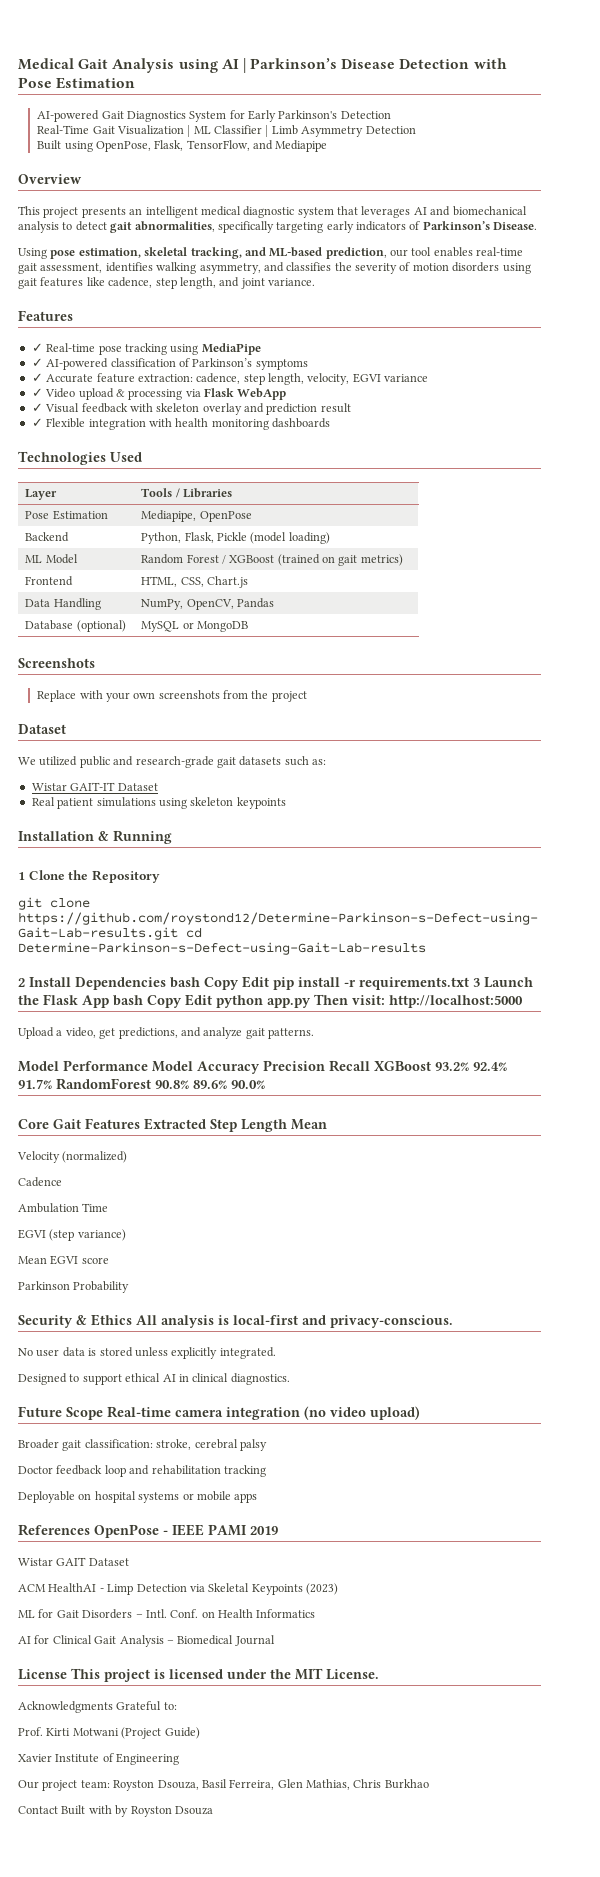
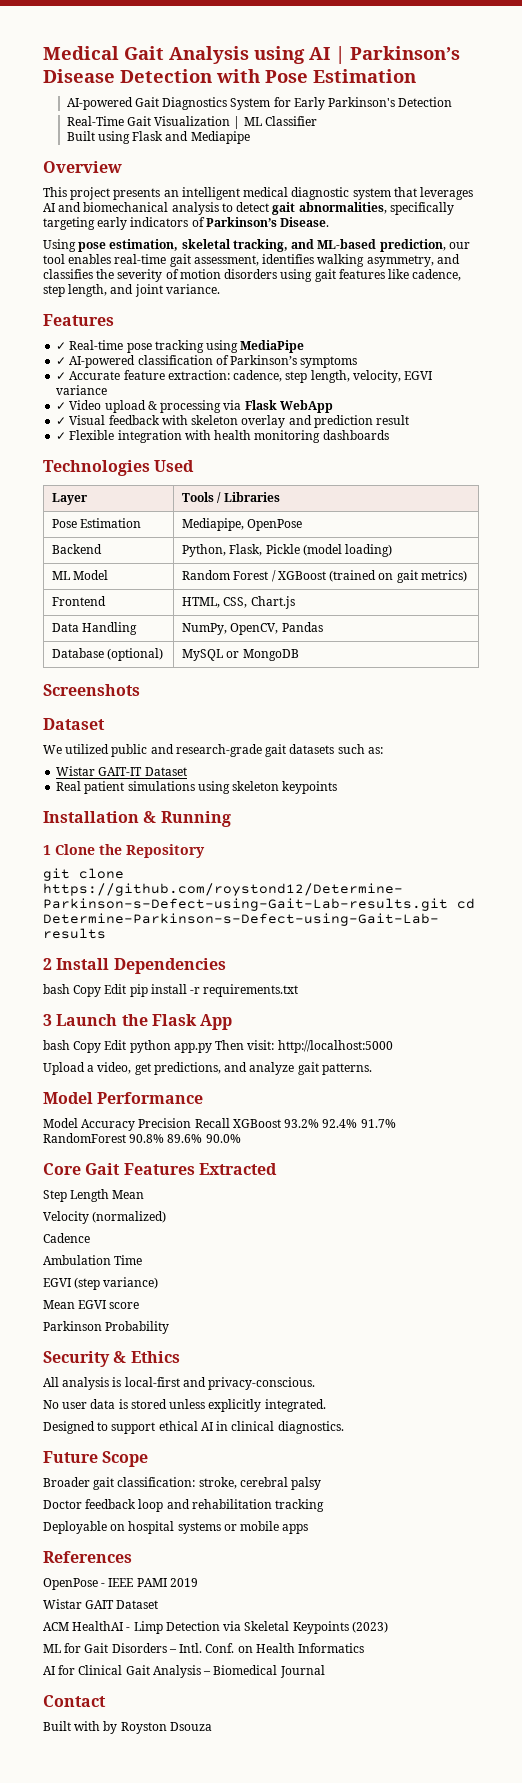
[265,125,416,137] | Limb Asymmetry Detection -> (317, 121) none
[95,140,250,152] OpenPose, Flask, TensorFlow, -> [132,131,164,141] Flask
[37,690,307,702] // Replace with your own screenshots from the project -> (140, 690) none
(166, 983) none -> (226, 966) //
(469, 983) none -> (299, 990) //
(109, 1001) none -> (233, 1022) //
(148, 1065) none -> (204, 1098) //
(206, 1124) none -> (277, 1169) //
(132, 1320) none -> (180, 1357) //
[107,1406,420,1420] Real-time camera integration (no video upload) -> (149, 1459) none
(90, 1530) none -> (132, 1557) //
[18,1668,379,1682] [18,1701,177,1713] [18,1727,200,1739] [18,1753,180,1765] [18,1779,429,1791] [18,1806,58,1814] License This project is licensed under the MIT License. // Acknowledgments Grateful to: // Prof. Kirti Motwani (Project Guide) // Xavier Institute of Engineering // Our project team: Royston Dsouza, Basil Ferreira, Glen Mathias, Chris Burkhao // Contact -> [43,1695,106,1707] Contact //

